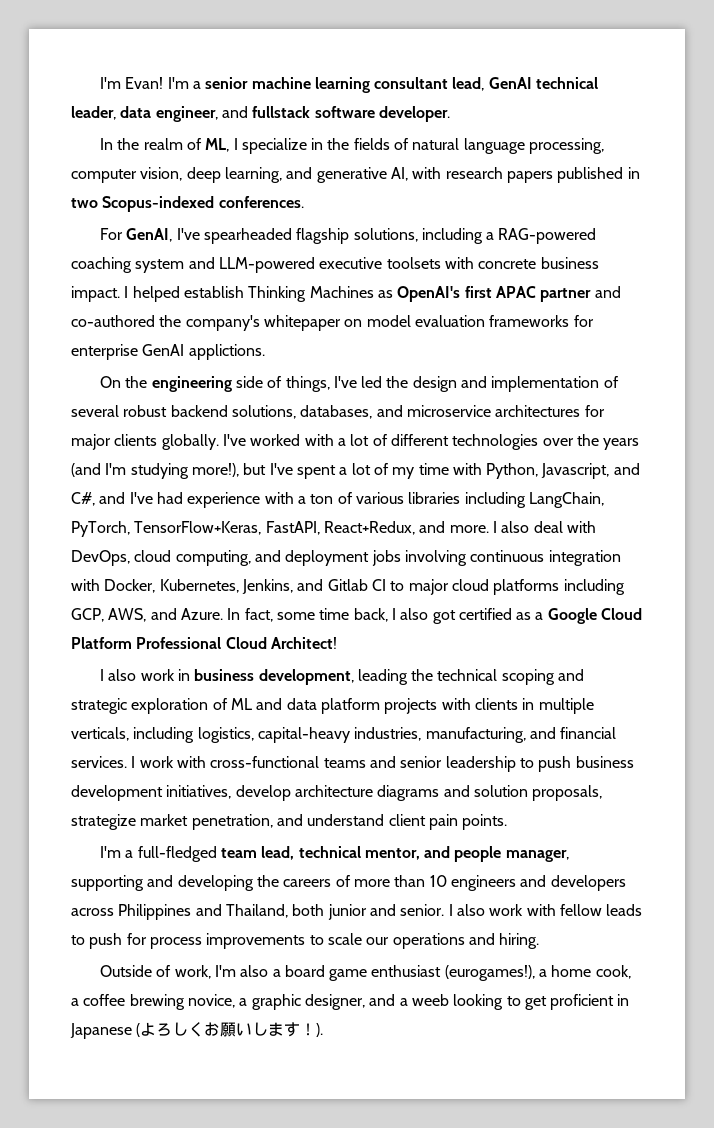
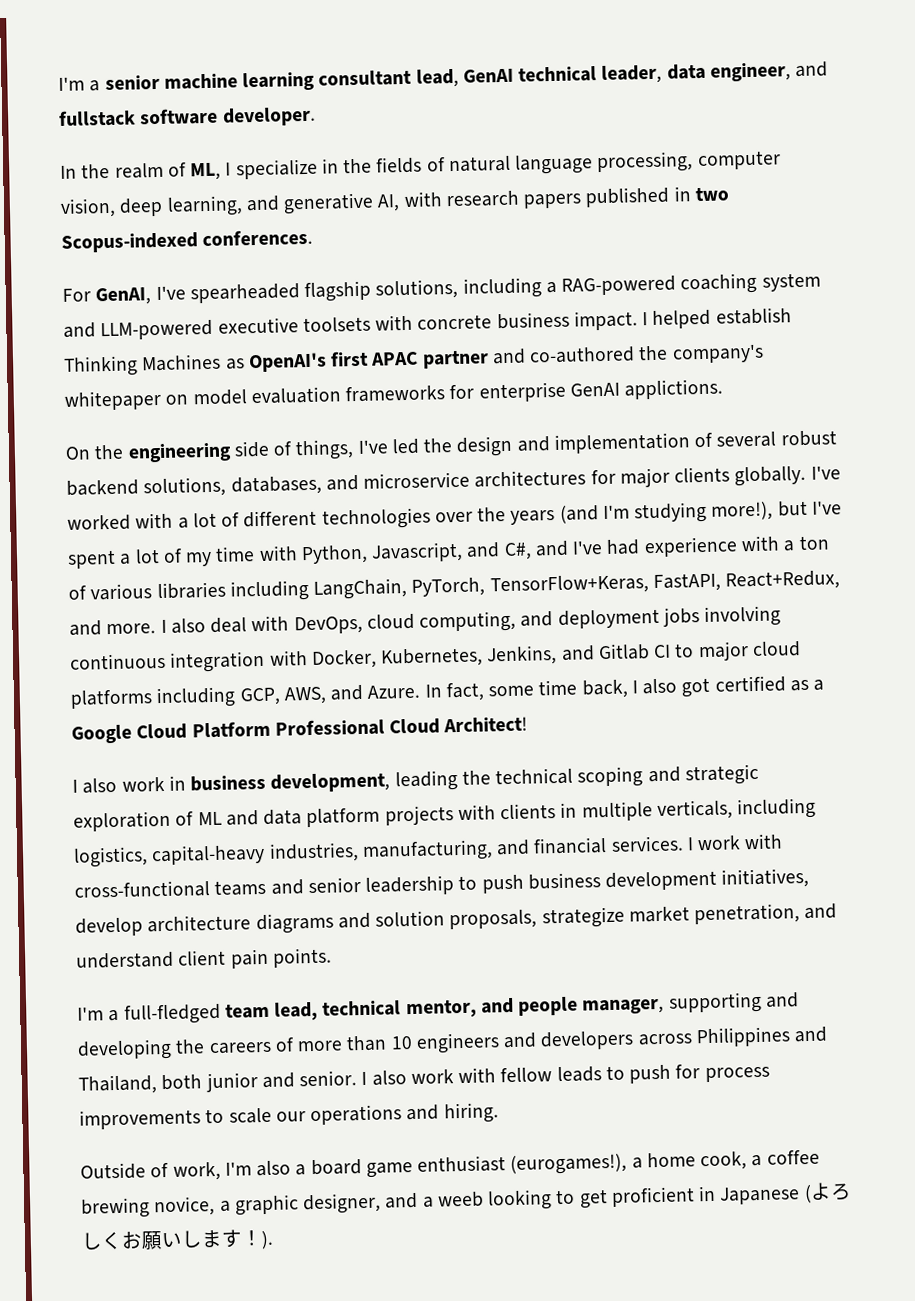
[99,77,189,89] I'm Evan! I'm -> [58,76,85,91] I'm

